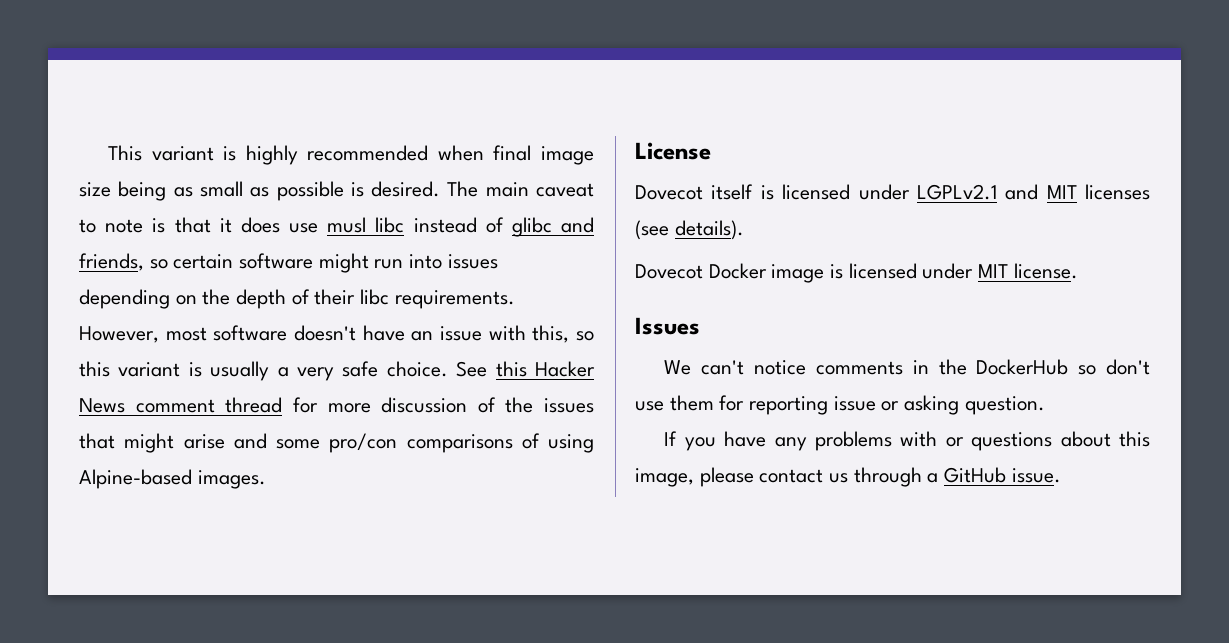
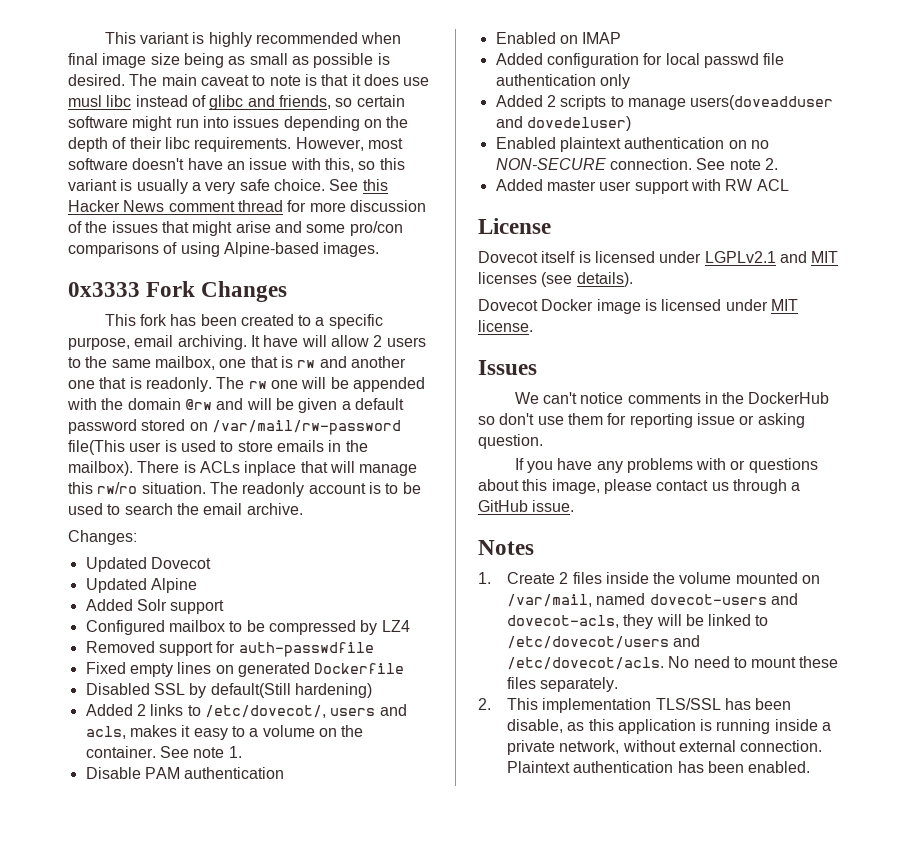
(266, 479) none -> [68,281,288,302] [104,314,383,329] [68,335,426,350] [68,356,406,370] [68,377,425,392] [67,398,404,413] [68,419,401,435] [68,440,368,455] [68,461,418,476] [68,482,421,497] [68,503,303,515] [68,530,137,545] [85,557,211,572] [85,578,197,593] [85,599,225,614] [85,620,410,635] [85,641,374,657] [85,662,405,677] [85,683,372,698] [85,704,407,718] [85,725,364,740] [85,746,242,758] [85,767,285,779] [495,32,622,44] [495,53,785,68] [495,74,630,89] [495,95,834,110] [495,116,631,131] [495,137,769,152] [495,158,778,170] [495,179,789,194] // 0x3333 Fork Changes // This fork has been created to a specific purpose, email archiving. It have will allow 2 users to the same mailbox, one that is rw and another one that is readonly. The rw one will be appended with the domain @rw and will be given a default password stored on /var/mail/rw-password file(This user is used to store emails in the mailbox). There is ACLs inplace that will manage this rw/ro situation. The readonly account is to be used to search the email archive. // Changes: // Updated Dovecot // Updated Alpine // Added Solr support // Configured mailbox to be compressed by LZ4 // Removed support for auth-passwdfile // Fixed empty lines on generated Dockerfile // Disabled SSL by default(Still hardening) // Added 2 links to /etc/dovecot/, users and acls, makes it easy to a volume on the container. See note 1. // Disable PAM authentication // Enabled on IMAP // Added configuration for local passwd file authentication only // Added 2 scripts to manage users(doveadduser and dovedeluser) // Enabled plaintext authentication on no NON-SECURE connection. See note 2. // Added master user support with RW ACL
(1061, 475) none -> [478,540,534,555] [478,572,821,584] [506,593,798,607] [506,614,769,629] [506,635,701,649] [506,656,839,670] [506,677,619,692] [478,698,792,713] [506,719,832,734] [506,740,823,755] [506,761,811,773] // Notes // 1. Create 2 files inside the volume mounted on /var/mail, named dovecot-users and dovecot-acls, they will be linked to /etc/dovecot/users and /etc/dovecot/acls. No need to mount these files separately. // 2. This implementation TLS/SSL has been disable, as this application is running inside a private network, without external connection. Plaintext authentication has been enabled.

